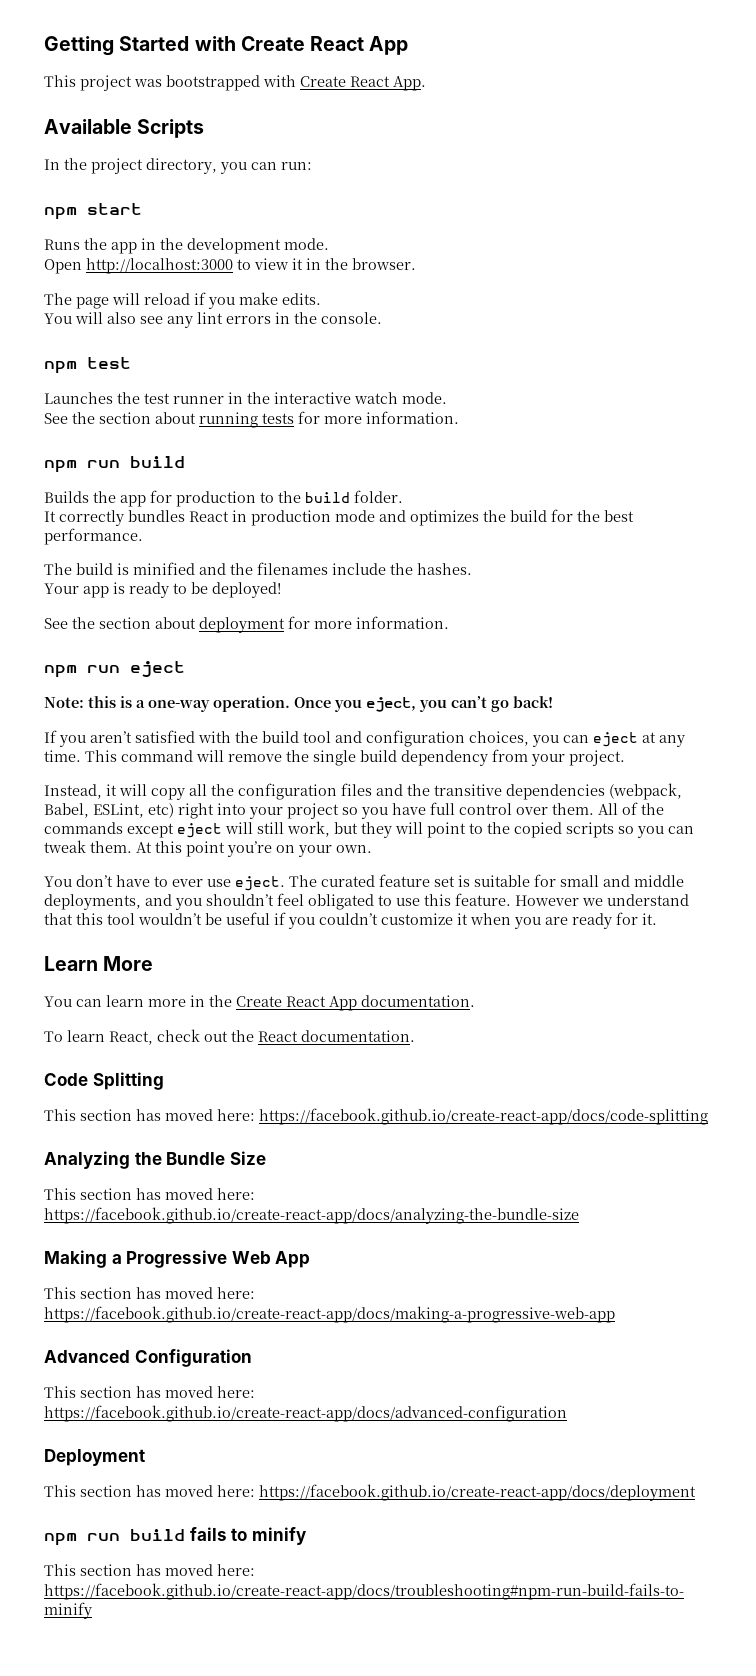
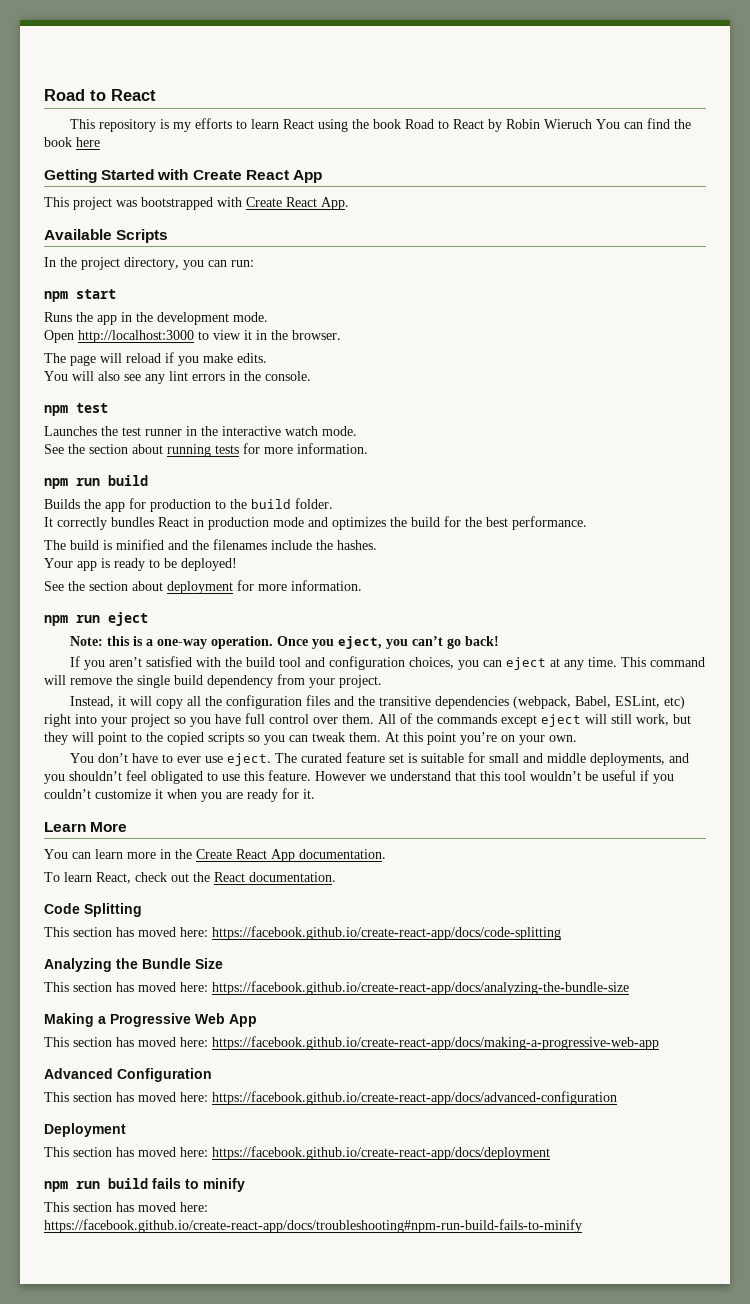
(44, 46) none -> [44,89,156,101] [70,118,692,132] [44,137,100,147] Road to React // This repository is my efforts to learn React using the book Road to React by Robin Wieruch You can find the book here //

